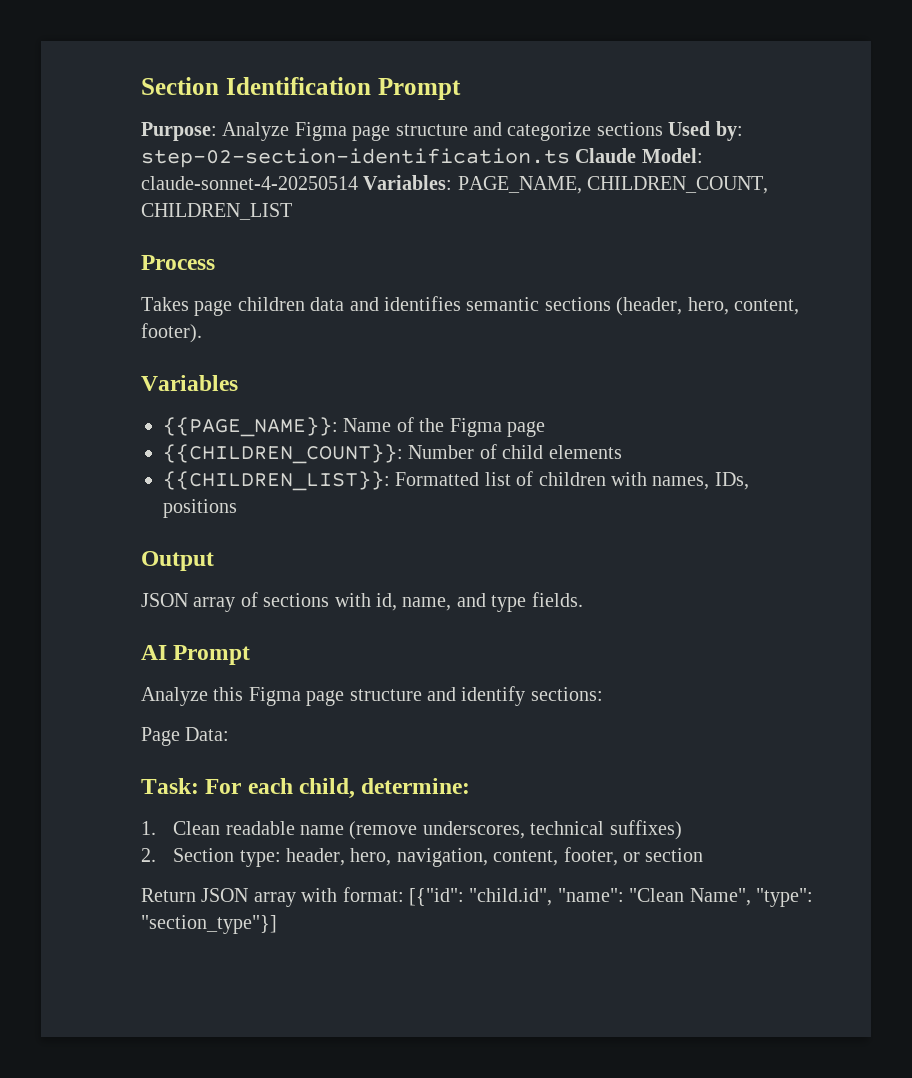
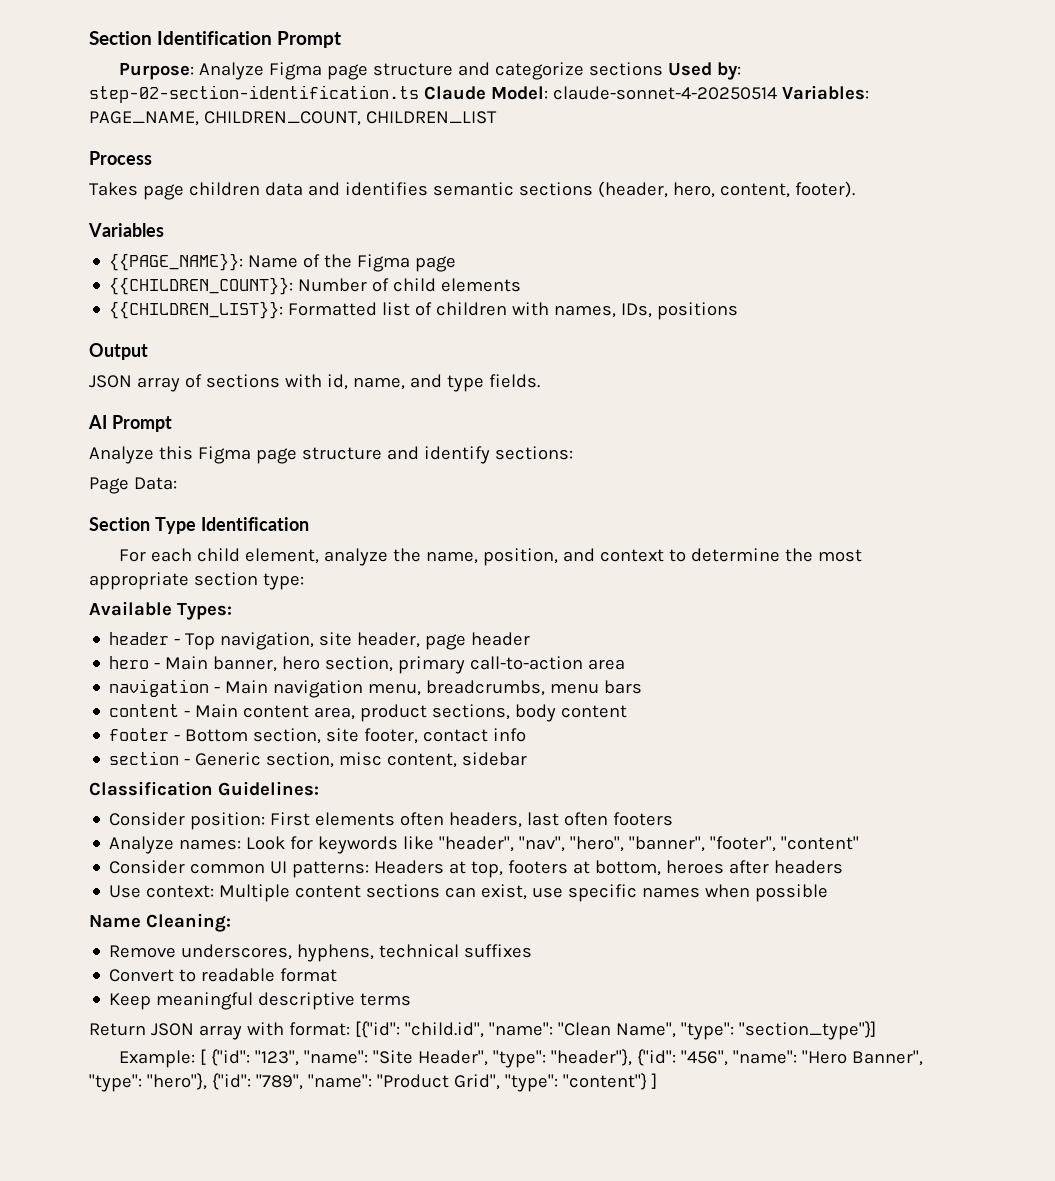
[141,778,471,799] [141,820,682,840] [141,847,704,867] Task: For each child, determine: // 1. Clean readable name (remove underscores, technical suffixes) // 2. Section type: header, hero, navigation, content, footer, or section -> [89,517,309,534] [118,548,862,566] [89,572,304,590] [89,601,232,620] [109,632,531,650] [109,656,626,674] [109,679,643,698] [109,704,628,722] [109,728,527,744] [109,751,528,768] [89,781,319,796] [109,812,674,830] [109,836,860,854] [109,860,844,878] [109,884,829,902] [89,913,231,932] [109,944,533,962] [109,968,338,982] [109,992,412,1010] Section Type Identification // For each child element, analyze the name, position, and context to determine the most appropriate section type: // Available Types: // header - Top navigation, site header, page header // hero - Main banner, hero section, primary call-to-action area // navigation - Main navigation menu, breadcrumbs, menu bars // content - Main content area, product sections, body content // footer - Bottom section, site footer, contact info // section - Generic section, misc content, sidebar // Classification Guidelines: // Consider position: First elements often headers, last often footers // Analyze names: Look for keywords like "header", "nav", "hero", "banner", "footer", "content" // Consider common UI patterns: Headers at top, footers at bottom, heroes after headers // Use context: Multiple content sections can exist, use specific names when possible // Name Cleaning: // Remove underscores, hyphens, technical suffixes // Convert to readable format // Keep meaningful descriptive terms
(277, 924) none -> [118,1049,923,1068] [89,1073,657,1092] // Example: [ {"id": "123", "name": "Site Header", "type": "header"}, {"id": "456", "name": "Hero Banner", "type": "hero"}, {"id": "789", "name": "Product Grid", "type": "content"} ]

